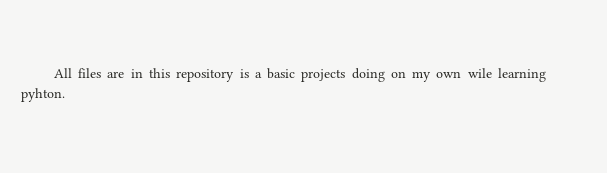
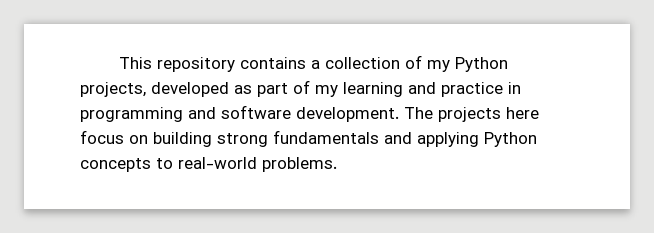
[53,68,546,82] [21,88,65,102] All files are in this repository is a basic projects doing on my own wile learning pyhton. -> [119,55,509,72] [80,80,521,97] [80,105,539,122] [80,130,537,147] [80,157,337,172] This repository contains a collection of my Python projects, developed as part of my learning and practice in programming and software development. The projects here focus on building strong fundamentals and applying Python concepts to real-world problems.

